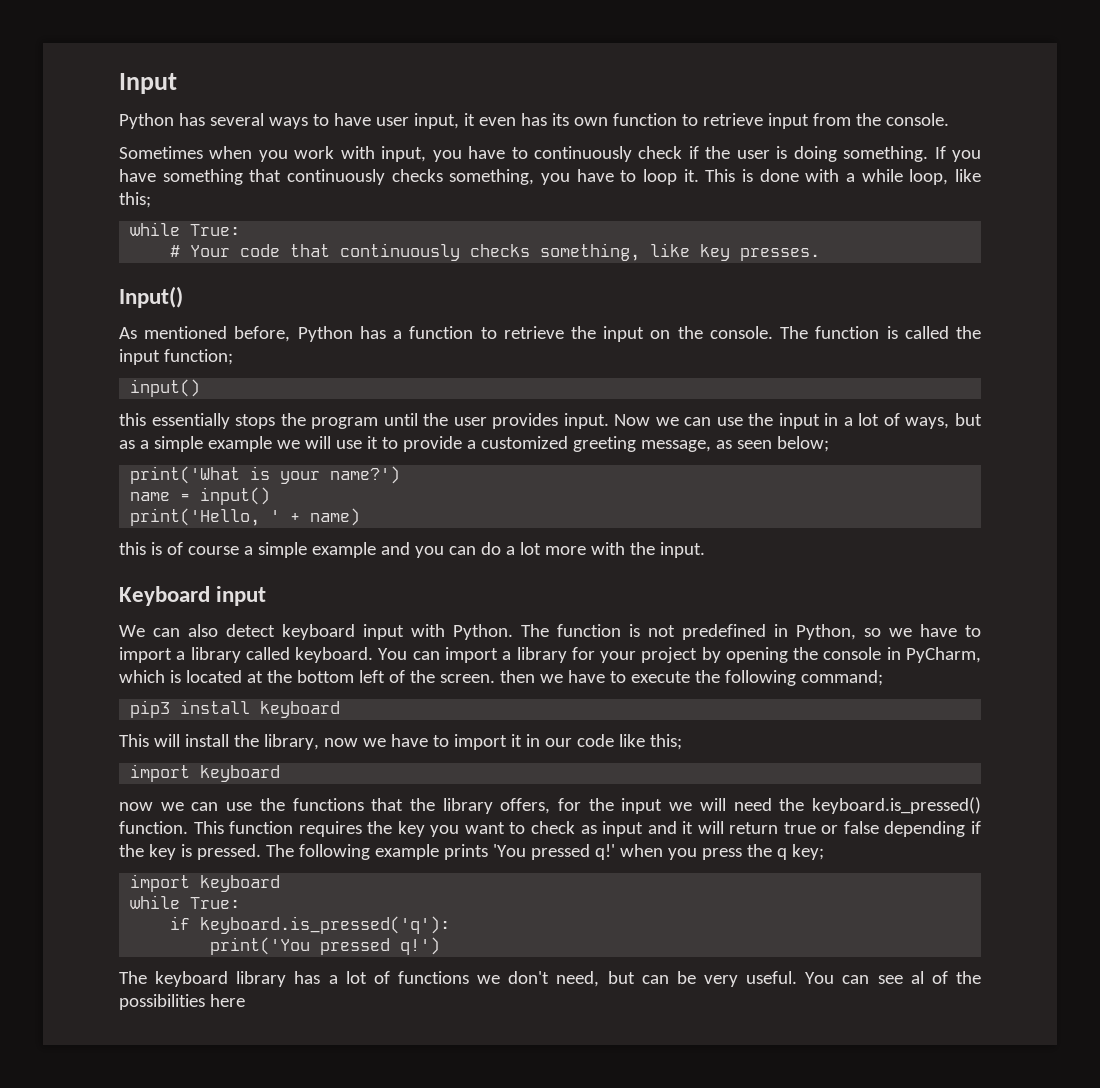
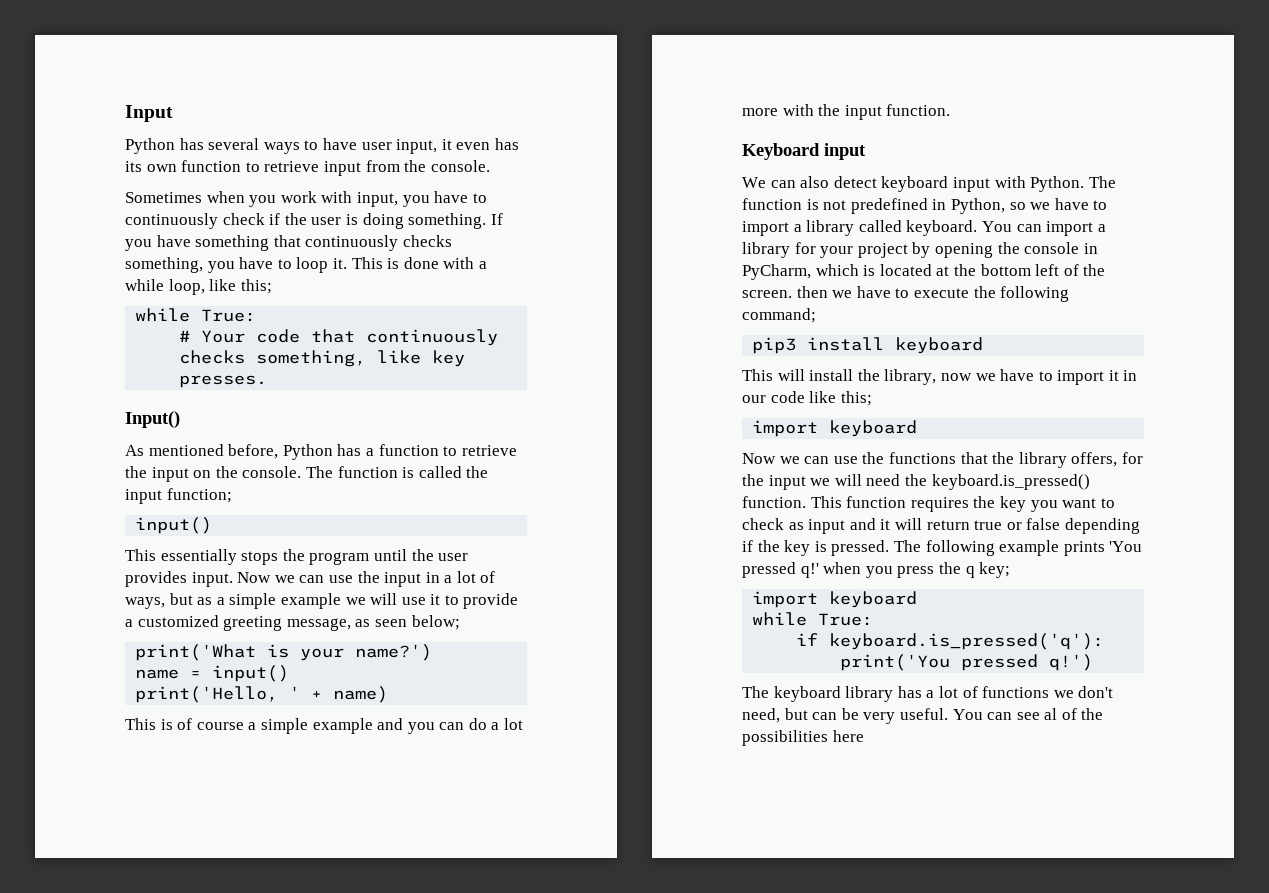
[119,413,146,426] this -> [125,549,156,561] This
[119,542,146,555] this -> [125,718,156,730] This
[659,542,705,558] input. -> [844,104,951,120] input function.
[119,802,153,811] now -> [742,453,776,464] Now

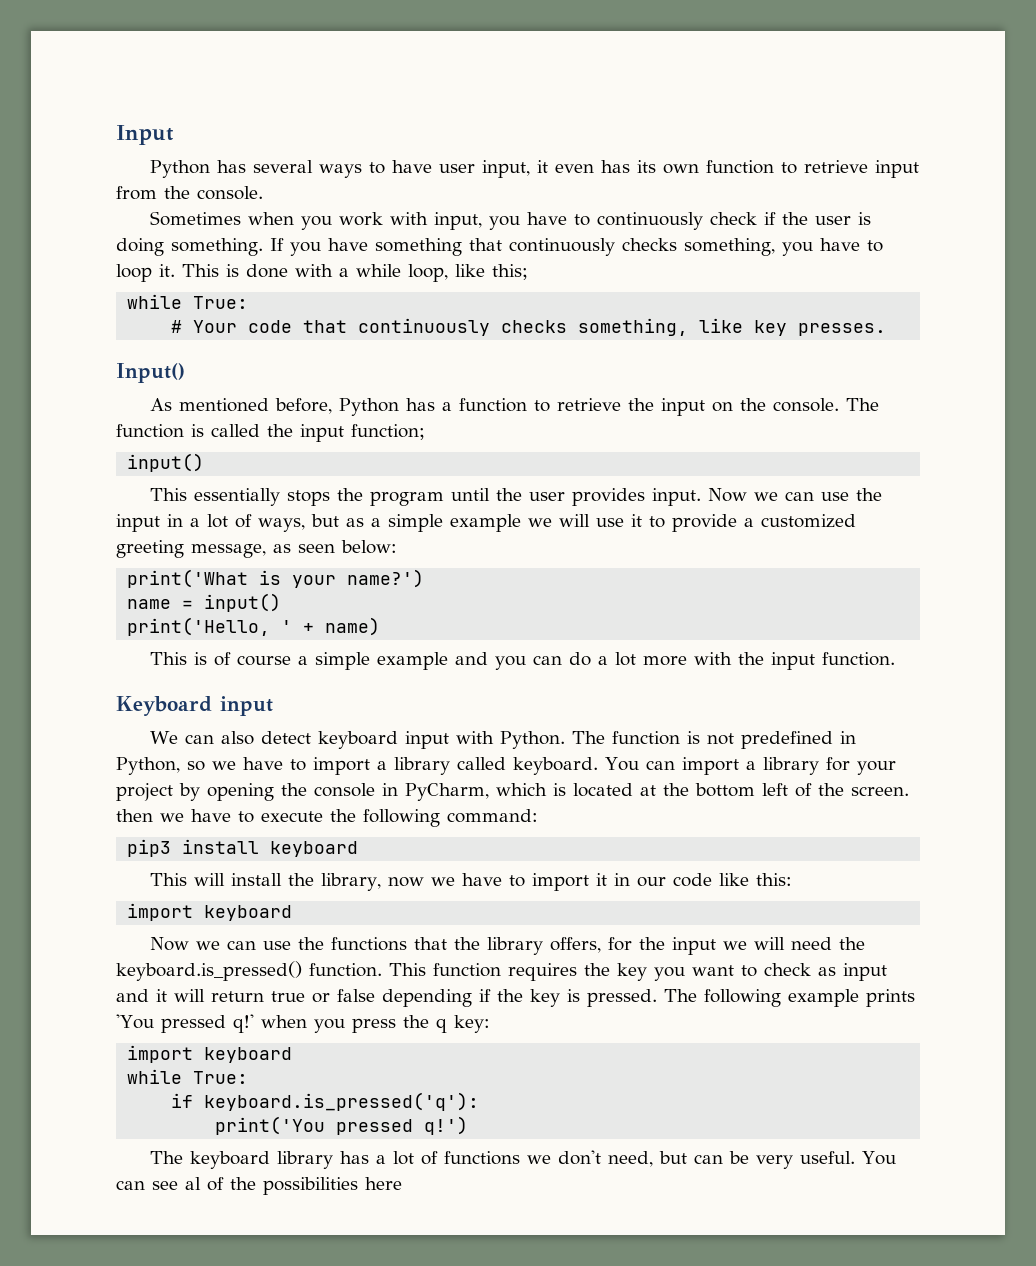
[411,615,460,630] below; -> [341,540,397,554] below:
[742,308,816,323] command; -> [447,809,538,823] command:
[840,391,872,406] this; -> [755,873,792,886] this:
[979,562,1011,578] key; -> [453,1015,490,1033] key:

